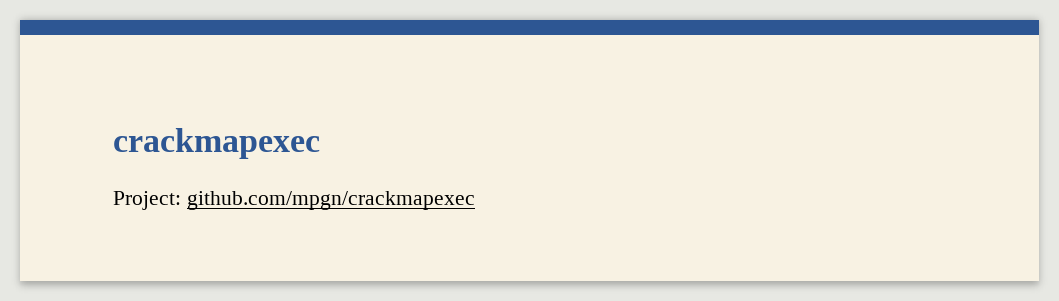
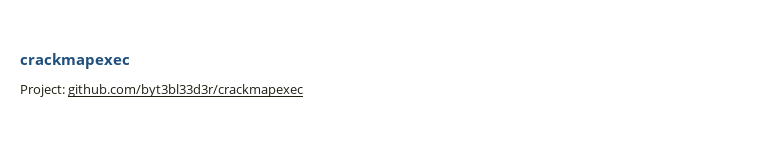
[186,191,475,210] github.com/mpgn/crackmapexec -> [68,84,304,97] github.com/byt3bl33d3r/crackmapexec

